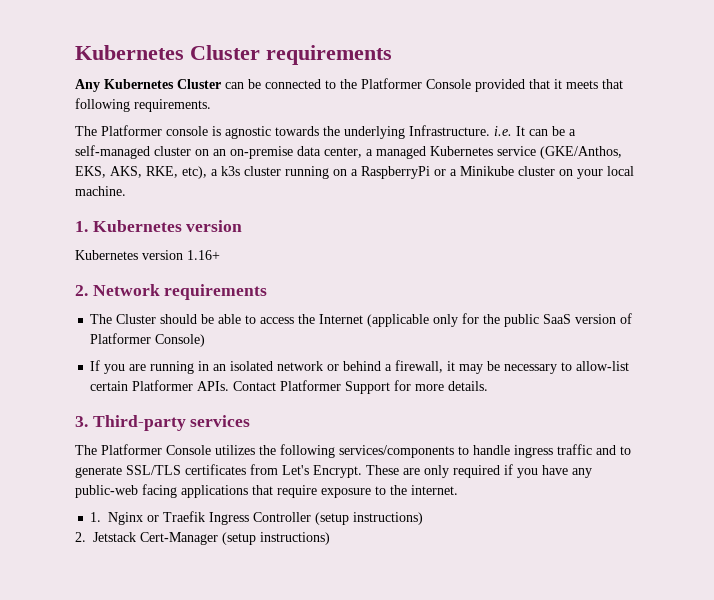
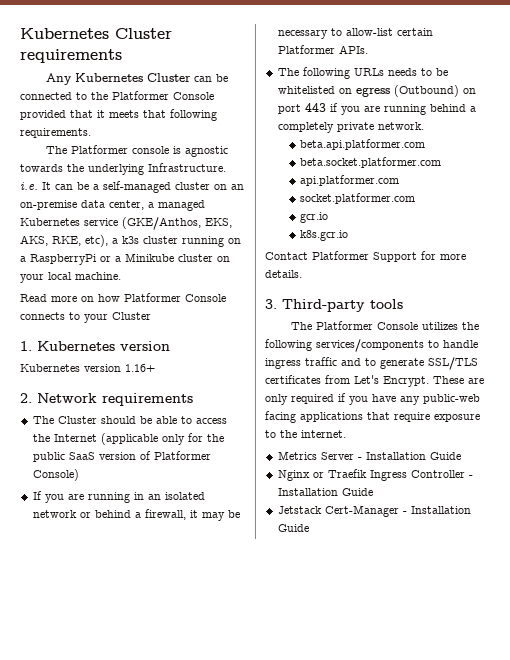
(126, 191) none -> [20,293,226,302] [20,312,151,323] // Read more on how Platformer Console connects to your Cluster
(230, 386) none -> [277,67,448,79] [277,85,476,97] [277,103,476,115] [277,122,424,133] [300,139,426,150] [300,157,442,168] [300,175,400,186] [300,193,416,204] [300,212,329,223] [300,230,349,241] // The following URLs needs to be whitelisted on egress (Outbound) on port 443 if you are running behind a completely private network. // beta.api.platformer.com // beta.socket.platformer.com // api.platformer.com // socket.platformer.com // gcr.io // k8s.gcr.io //
[190,415,251,427] services -> [370,299,403,309] tools
[90,512,102,522] 1. -> [277,451,461,460] Metrics Server - Installation Guide //
[315,512,424,525] [75,532,330,545] (setup instructions) // 2. Jetstack Cert-Manager (setup instructions) -> [468,475,473,478] [277,488,373,496] [277,505,471,517] [277,524,309,532] - Installation Guide // Jetstack Cert-Manager - Installation Guide

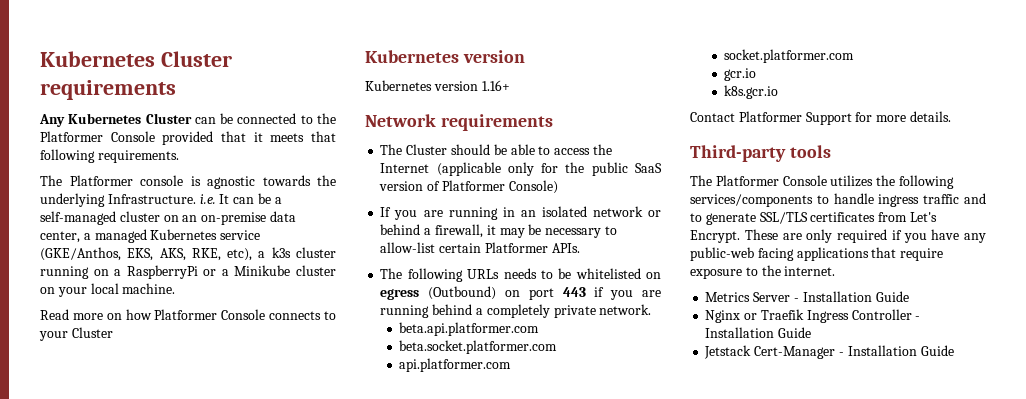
[20,341,32,351] 1. -> (113, 332) none
[20,393,32,403] 2. -> (510, 85) none
[265,299,277,309] 3. -> (951, 116) none

